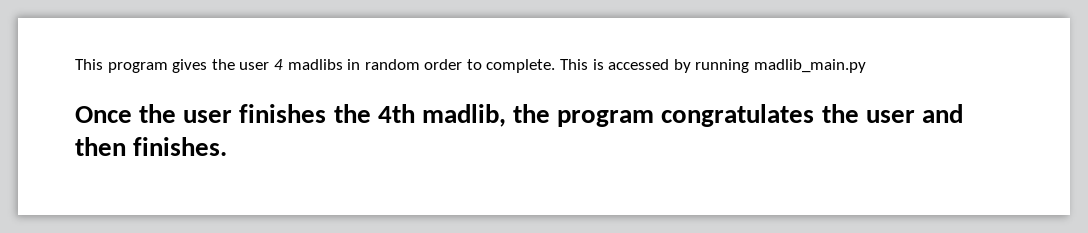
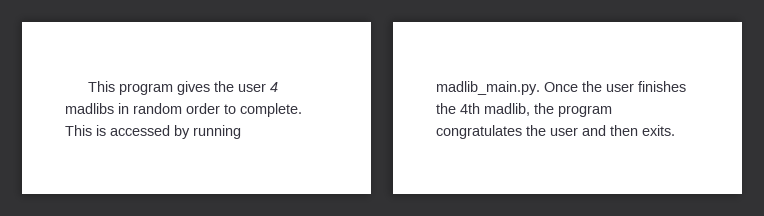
[754,59,867,73] madlib_main.py // -> [436,81,540,95] madlib_main.py.
[133,137,228,156] finishes. -> [642,125,675,136] exits.

